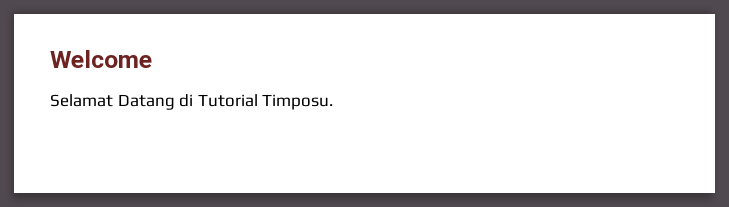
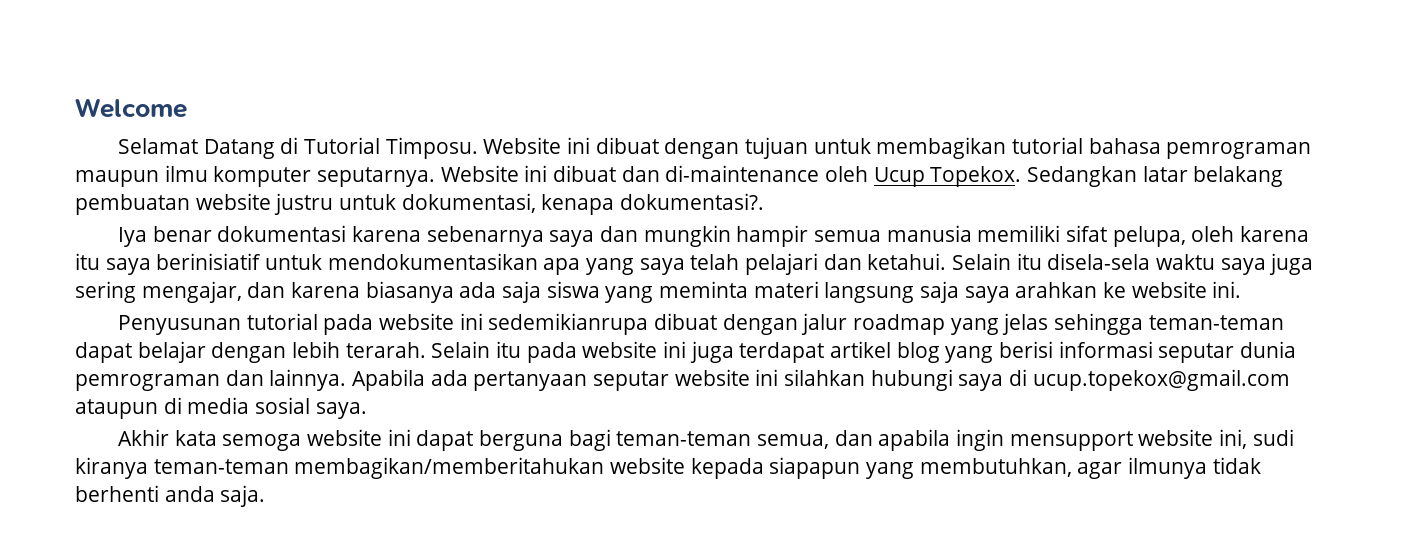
(334, 102) none -> [483,137,1312,159] [75,165,1284,187] [75,193,765,215] [118,225,1310,247] [75,253,1314,275] [75,281,1242,303] [118,313,1284,335] [75,341,1297,363] [75,369,1290,391] [75,397,367,419] [118,429,1294,451] [75,457,1261,479] [75,485,266,507] Website ini dibuat dengan tujuan untuk membagikan tutorial bahasa pemrograman maupun ilmu komputer seputarnya. Website ini dibuat dan di-maintenance oleh Ucup Topekox. Sedangkan latar belakang pembuatan website justru untuk dokumentasi, kenapa dokumentasi?. // Iya benar dokumentasi karena sebenarnya saya dan mungkin hampir semua manusia memiliki sifat pelupa, oleh karena itu saya berinisiatif untuk mendokumentasikan apa yang saya telah pelajari dan ketahui. Selain itu disela-sela waktu saya juga sering mengajar, dan karena biasanya ada saja siswa yang meminta materi langsung saja saya arahkan ke website ini. // Penyusunan tutorial pada website ini sedemikianrupa dibuat dengan jalur roadmap yang jelas sehingga teman-teman dapat belajar dengan lebih terarah. Selain itu pada website ini juga terdapat artikel blog yang berisi informasi seputar dunia pemrograman dan lainnya. Apabila ada pertanyaan seputar website ini silahkan hubungi saya di ucup.topekox@gmail.com ataupun di media sosial saya. // Akhir kata semoga website ini dapat berguna bagi teman-teman semua, dan apabila ingin mensupport website ini, sudi kiranya teman-teman membagikan/memberitahukan website kepada siapapun yang membutuhkan, agar ilmunya tidak berhenti anda saja.

